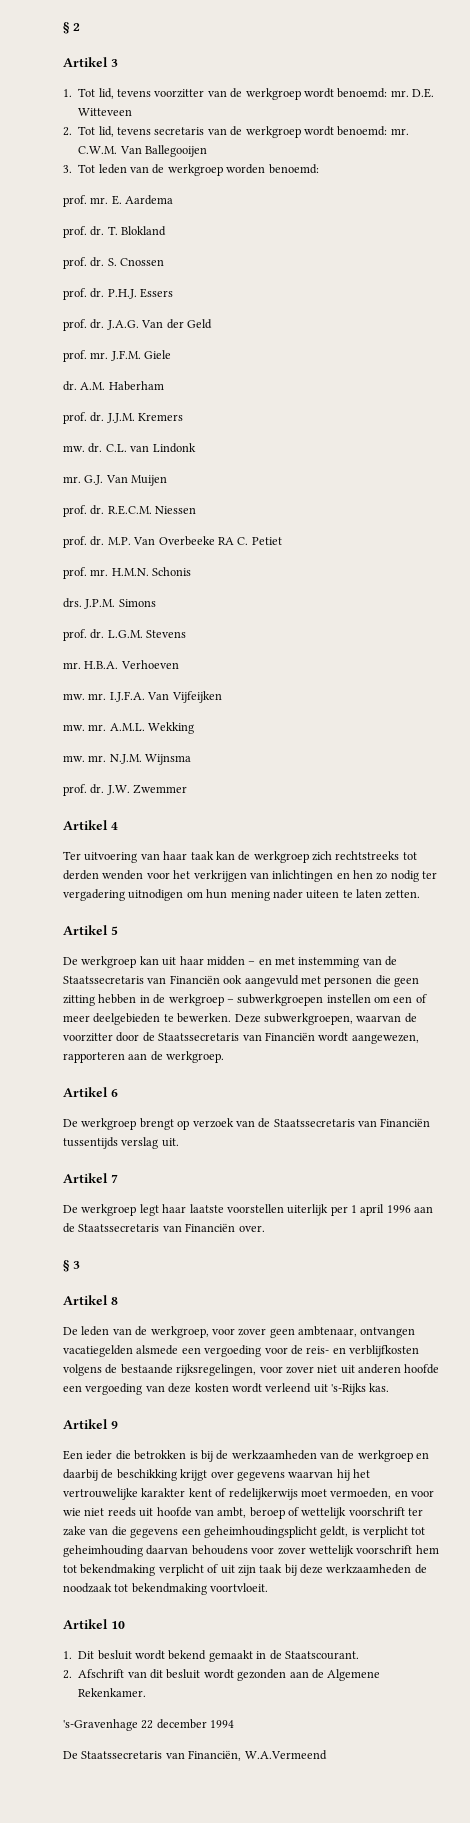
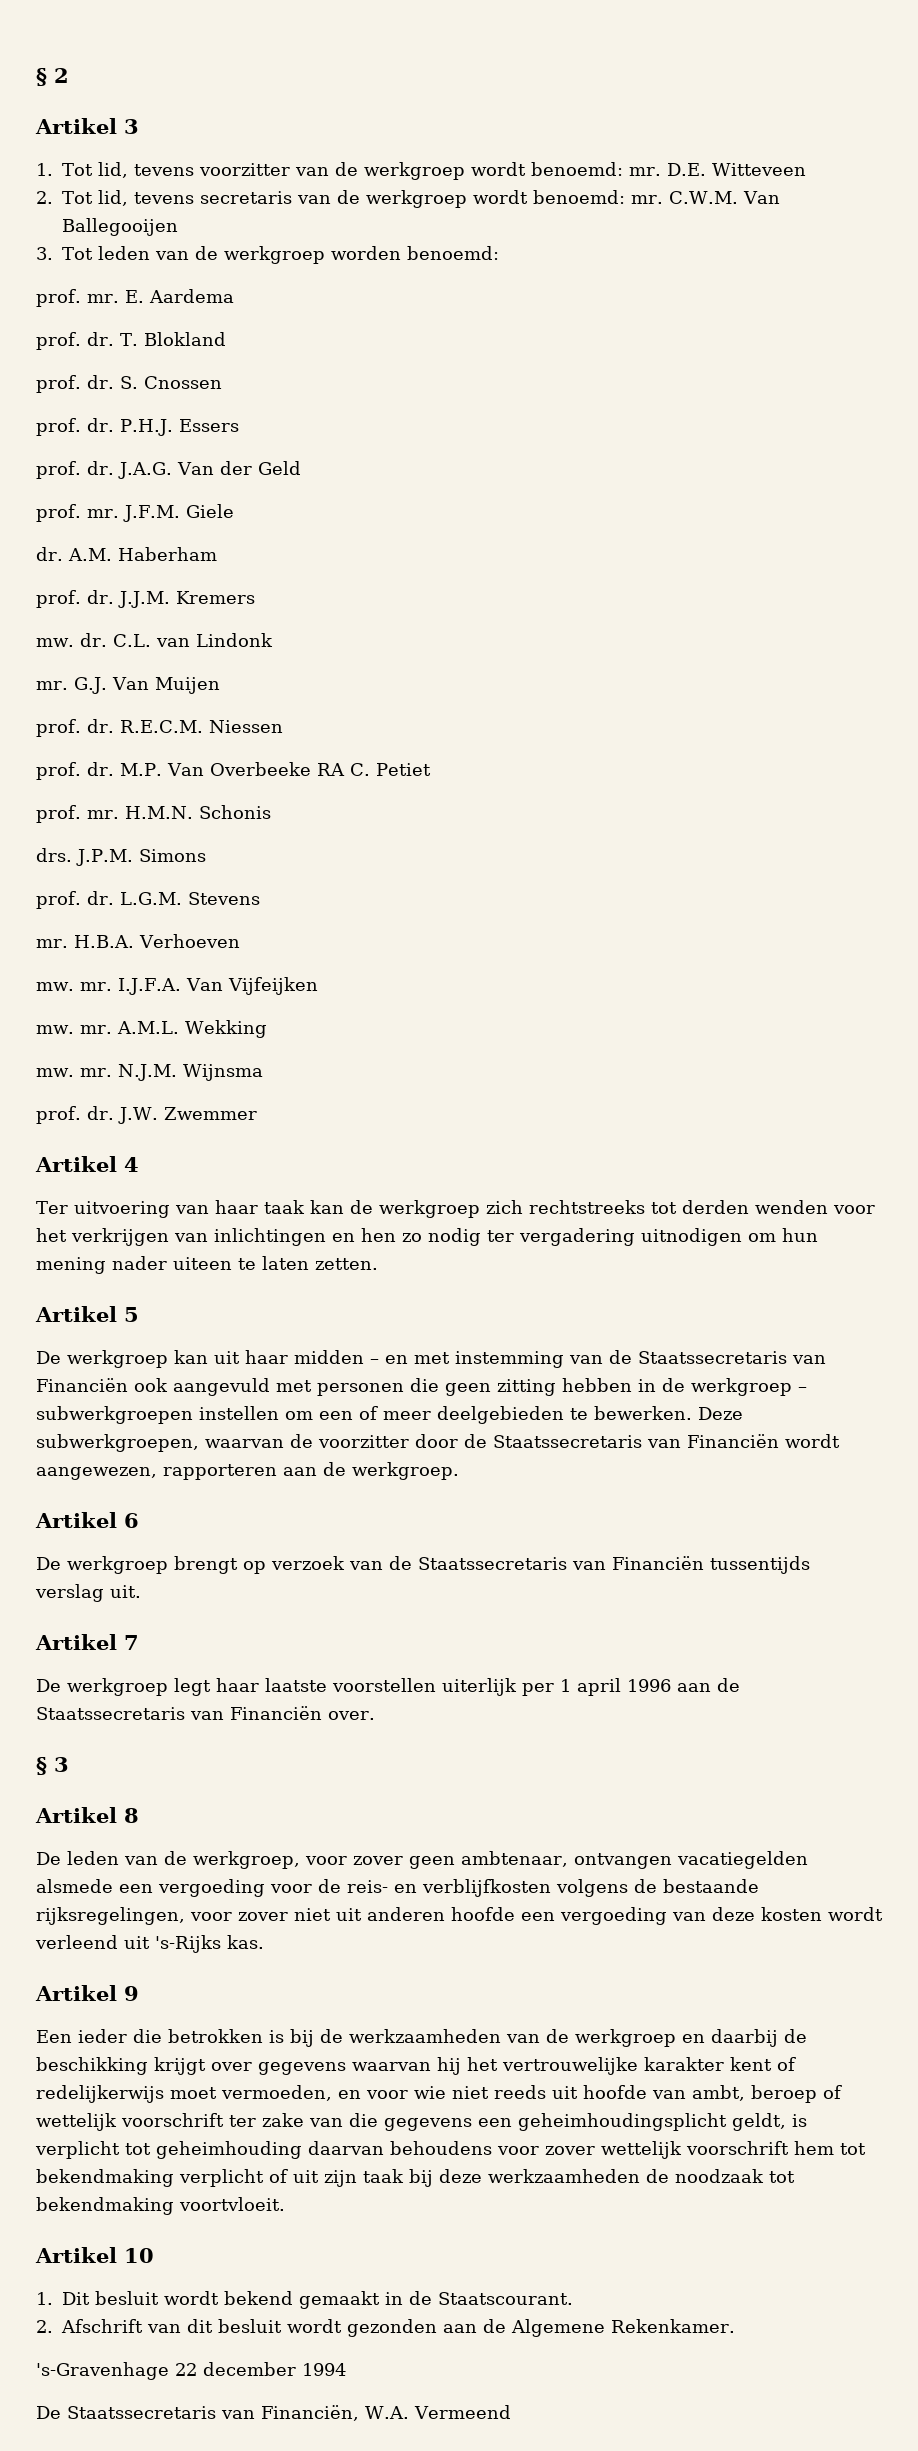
[244,1750,327,1760] W.A.Vermeend -> [365,2405,511,2419] W.A. Vermeend

